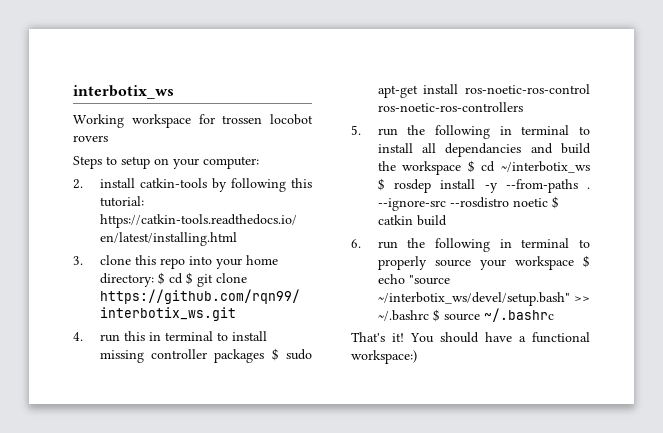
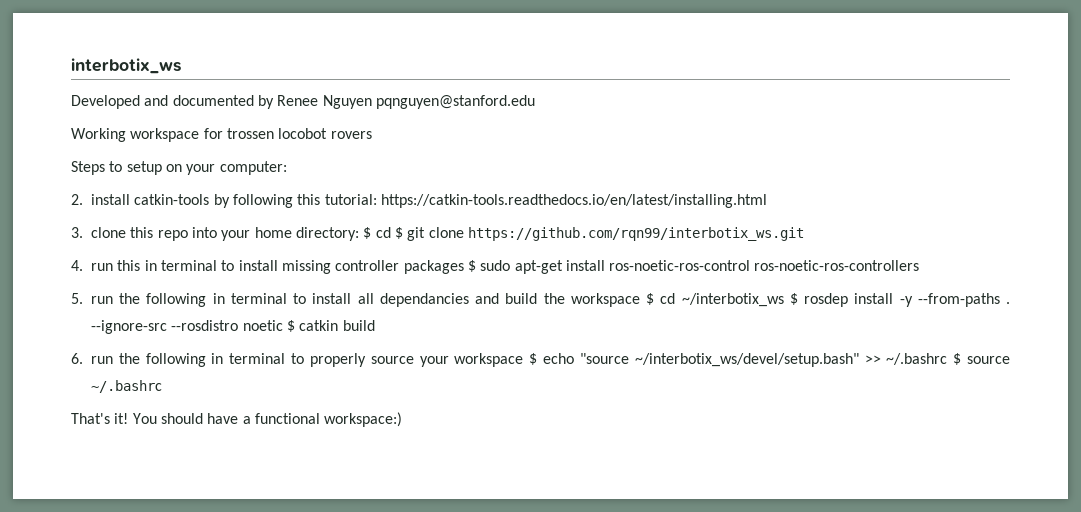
(174, 92) none -> [71,95,535,109] // Developed and documented by Renee Nguyen pqnguyen@stanford.edu

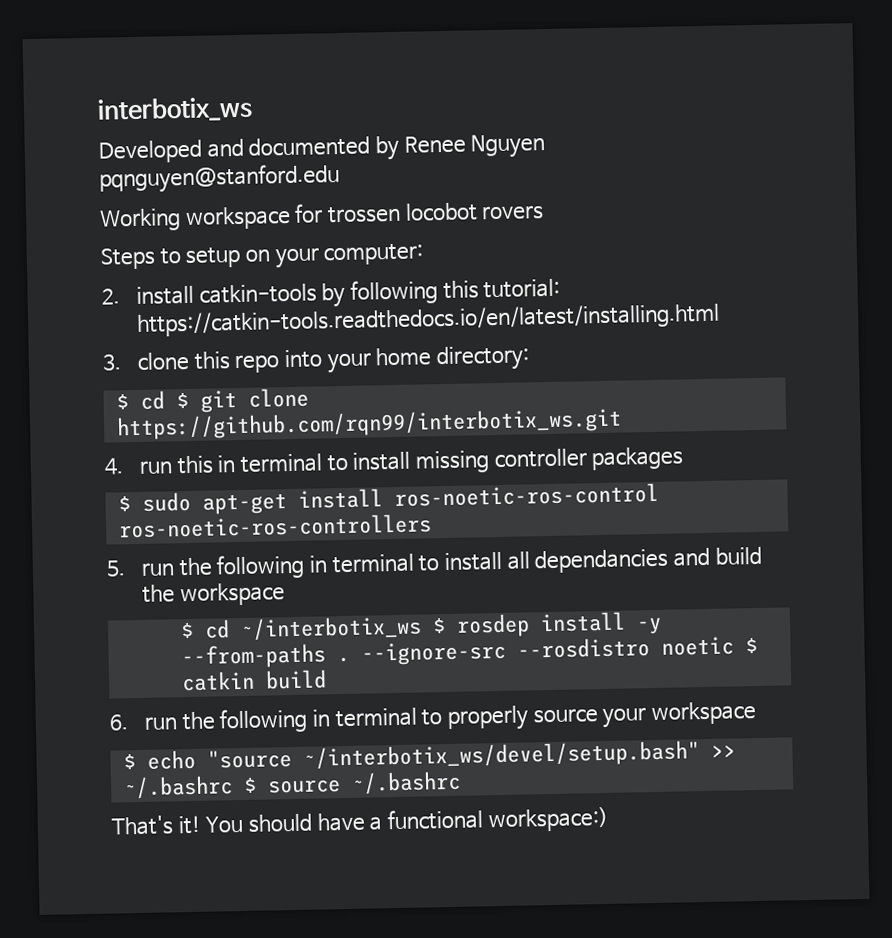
(359, 234) none -> (531, 358) //
(464, 267) none -> (685, 458) //
(640, 300) none -> (285, 594) //
(524, 360) none -> (757, 713) //

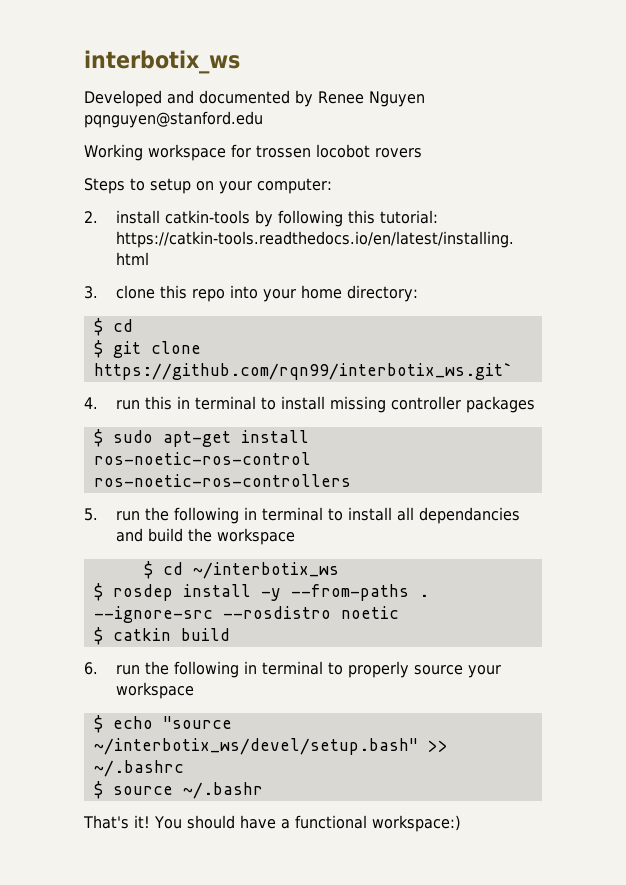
(165, 400) none -> (133, 325) //
[115,407,622,441] https://github.com/rqn99/interbotix_ws.git -> [93,363,513,380] https://github.com/rqn99/interbotix_ws.git`
(422, 628) none -> (339, 570) //
(734, 646) none -> (399, 612) //
(233, 787) none -> (184, 768) //
[350,770,461,795] ~/.bashrc -> [182,782,263,799] ~/.bashr

